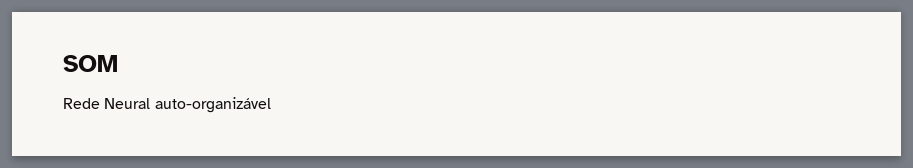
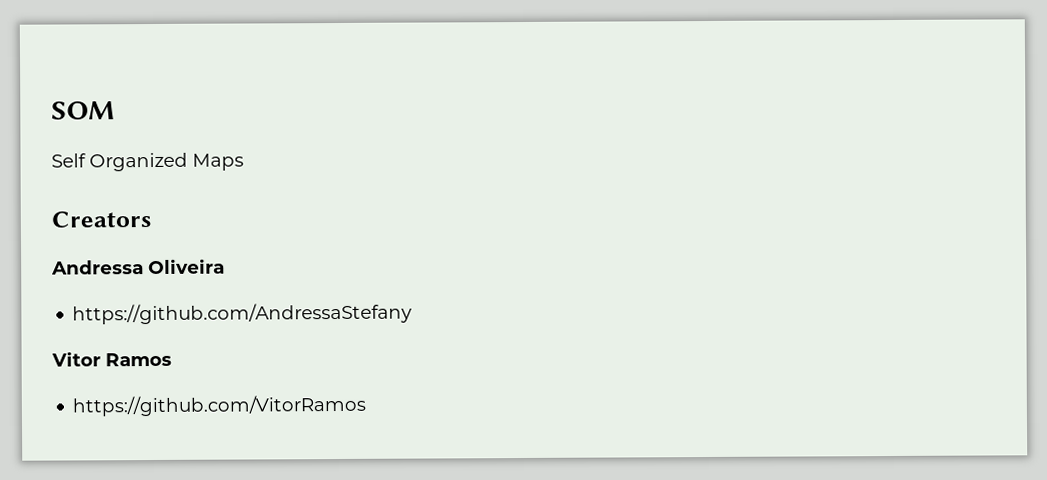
[63,97,271,113] Rede Neural auto-organizável -> [51,152,244,172] [51,211,151,228] [51,258,225,275] [72,302,413,325] [51,351,172,367] [72,394,367,417] Self Organized Maps // Creators // Andressa Oliveira // https://github.com/AndressaStefany // Vitor Ramos // https://github.com/VitorRamos

